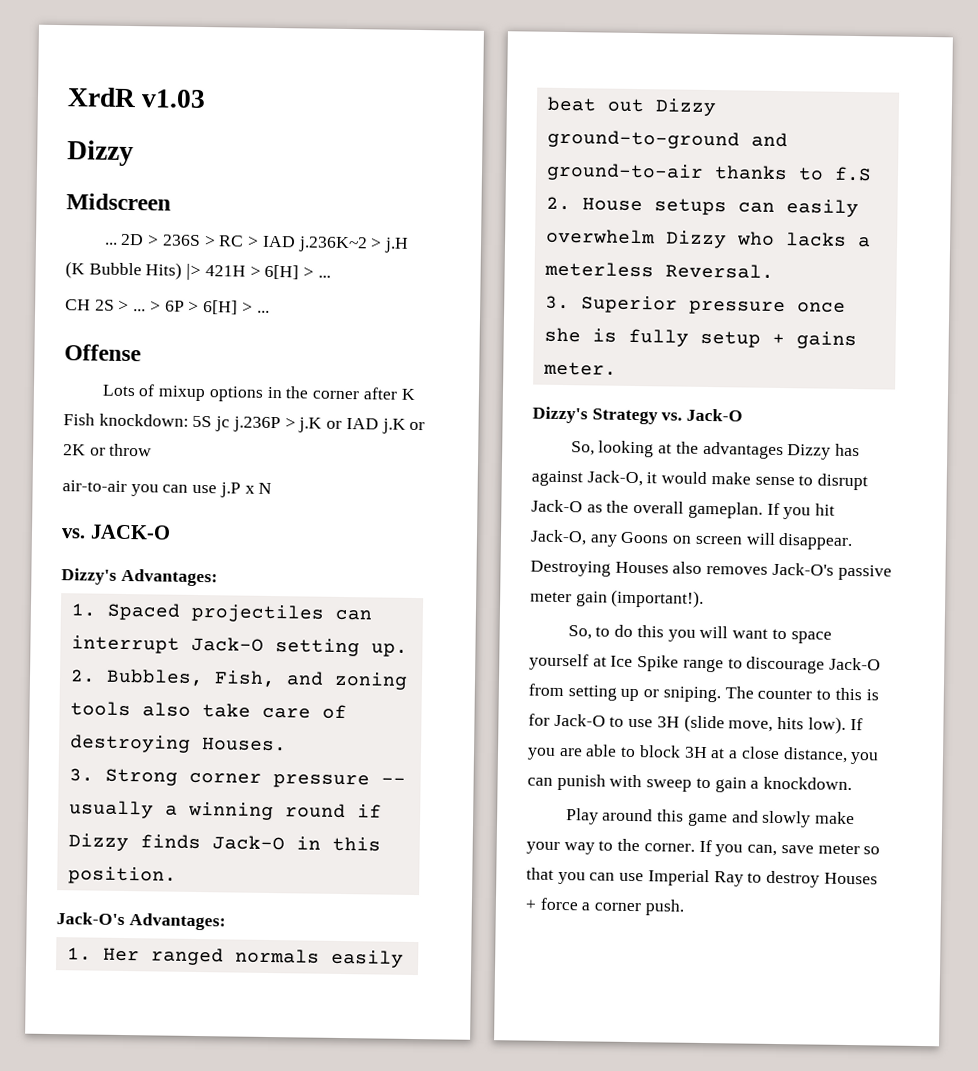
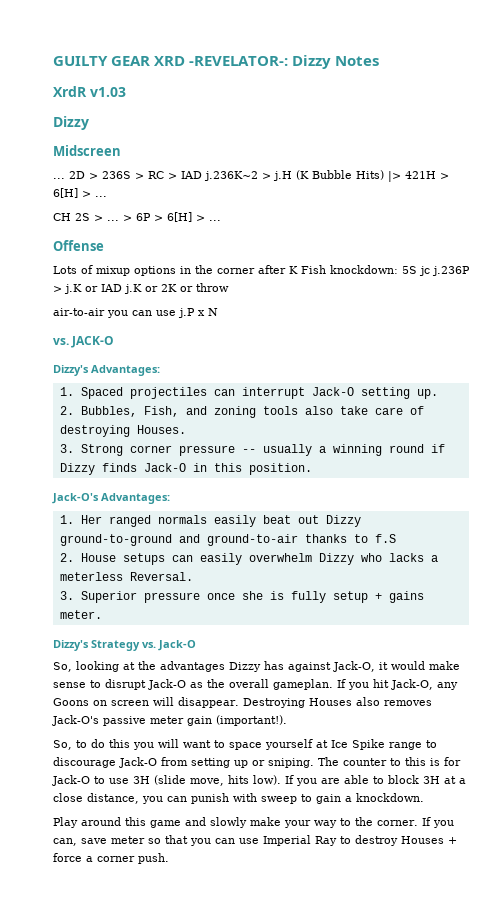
(67, 97) none -> [53,55,380,69] GUILTY GEAR XRD -REVELATOR-: Dizzy Notes //

